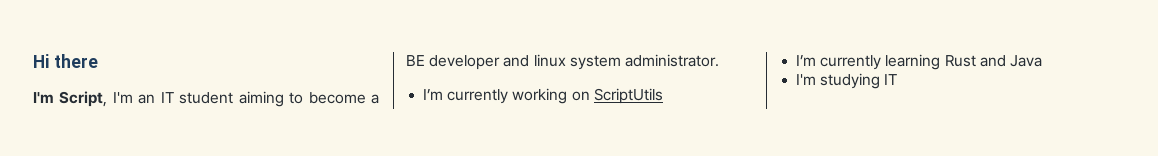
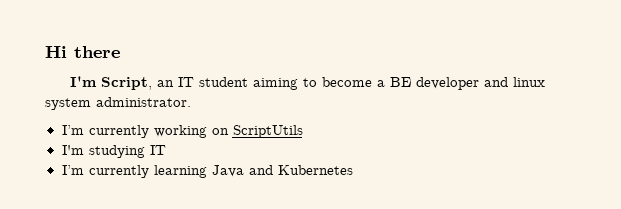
[112,92,133,103] I'm -> (153, 83) none
(663, 96) none -> [61,145,166,158] // I'm studying IT
[944,55,1042,67] [796,73,898,89] Rust and Java // I'm studying IT -> [211,165,353,177] Java and Kubernetes

